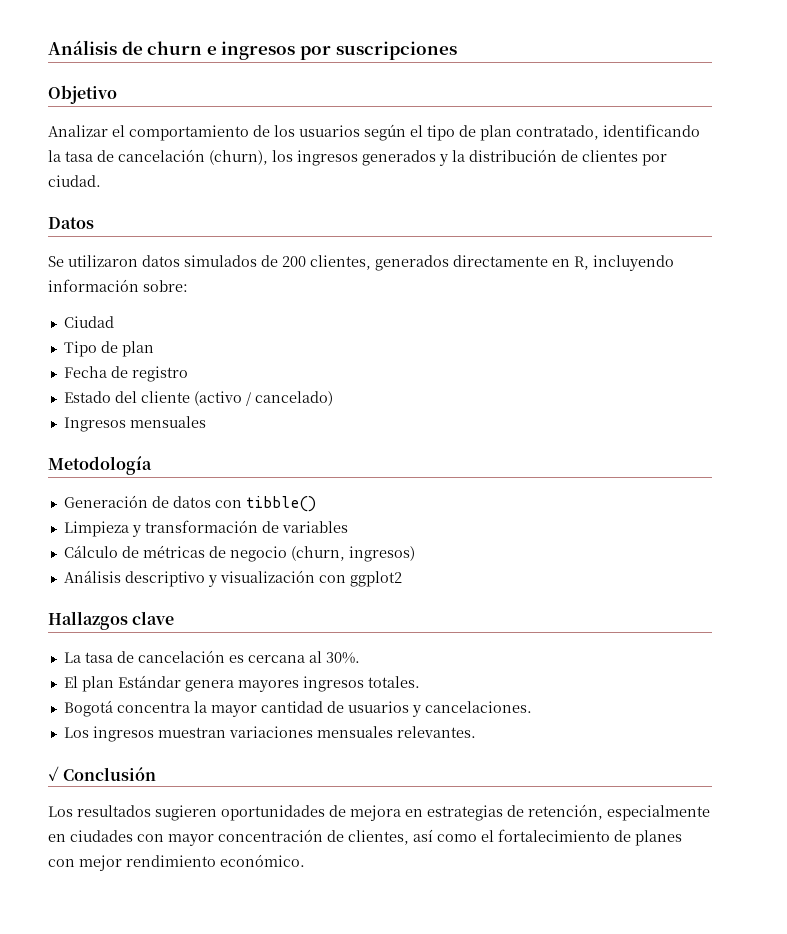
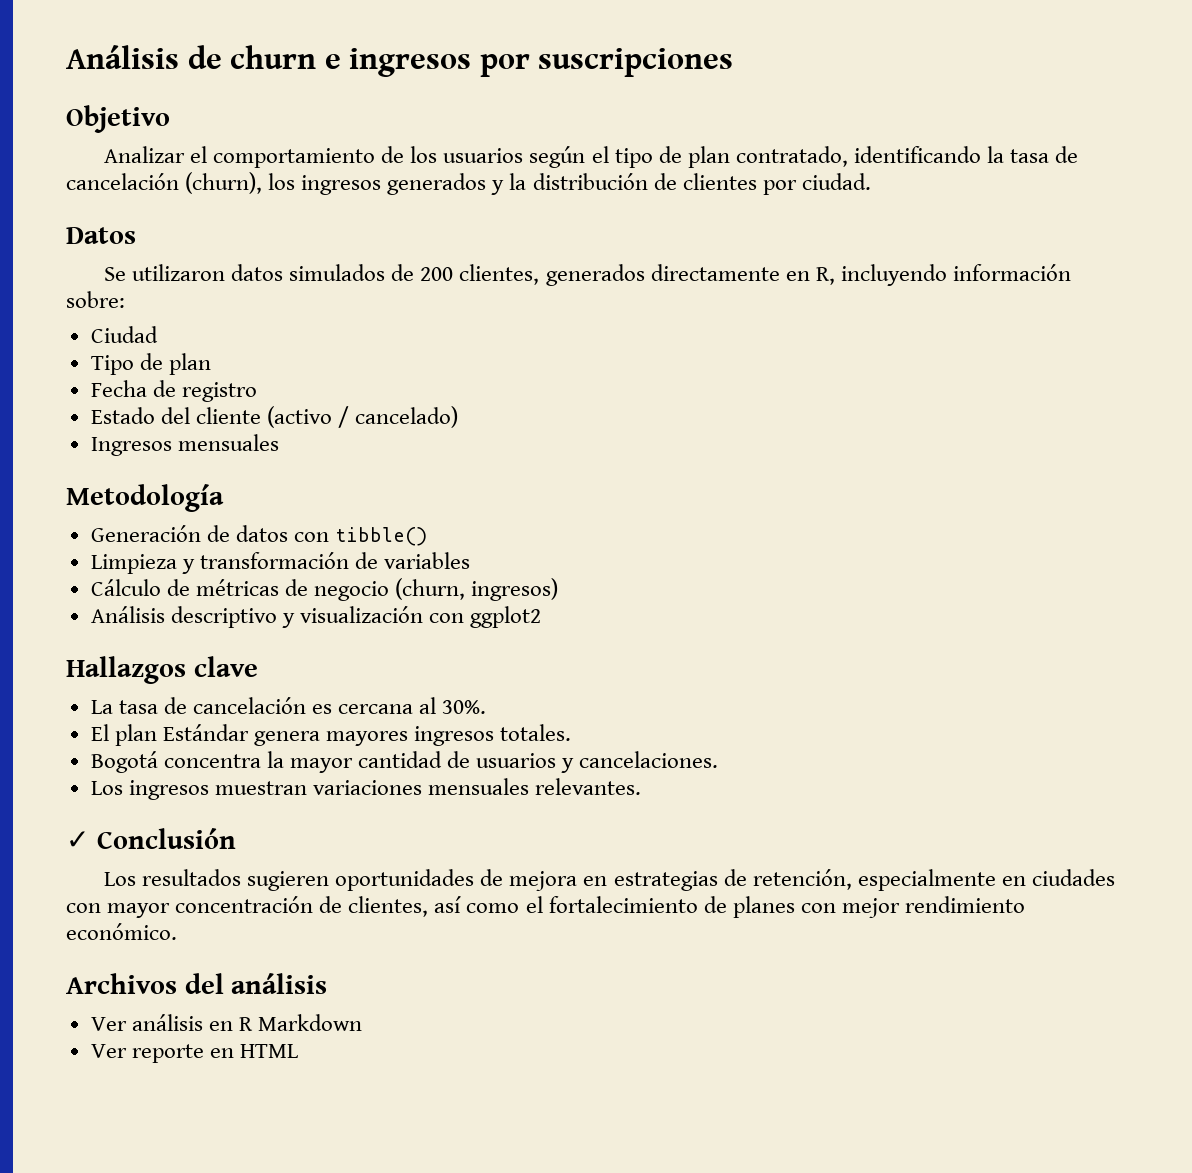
(305, 860) none -> [66,973,328,994] [90,1014,363,1031] [90,1044,298,1063] // Archivos del análisis // Ver análisis en R Markdown // Ver reporte en HTML

